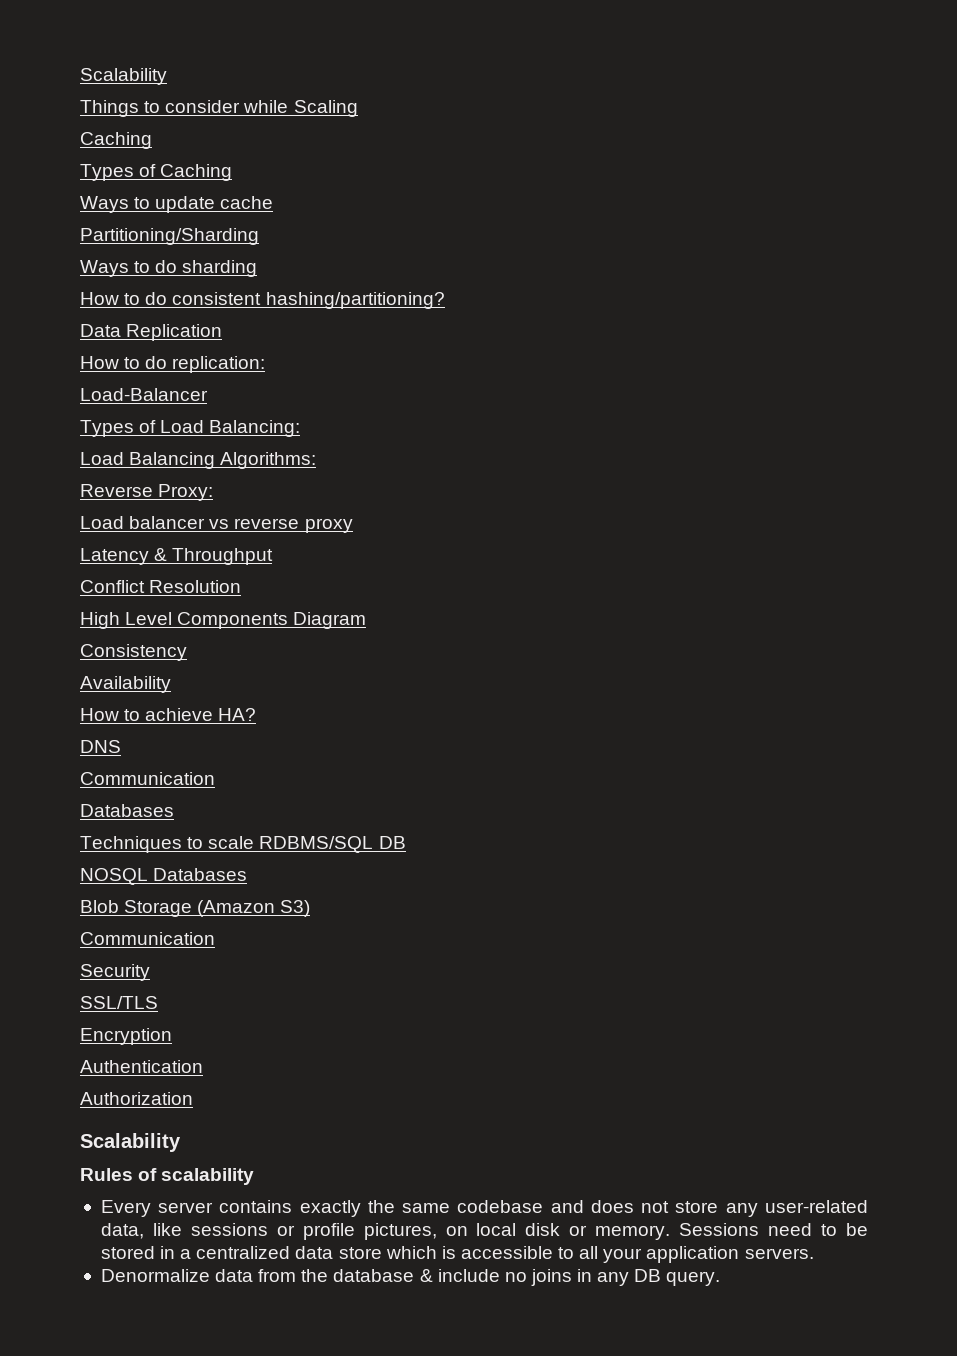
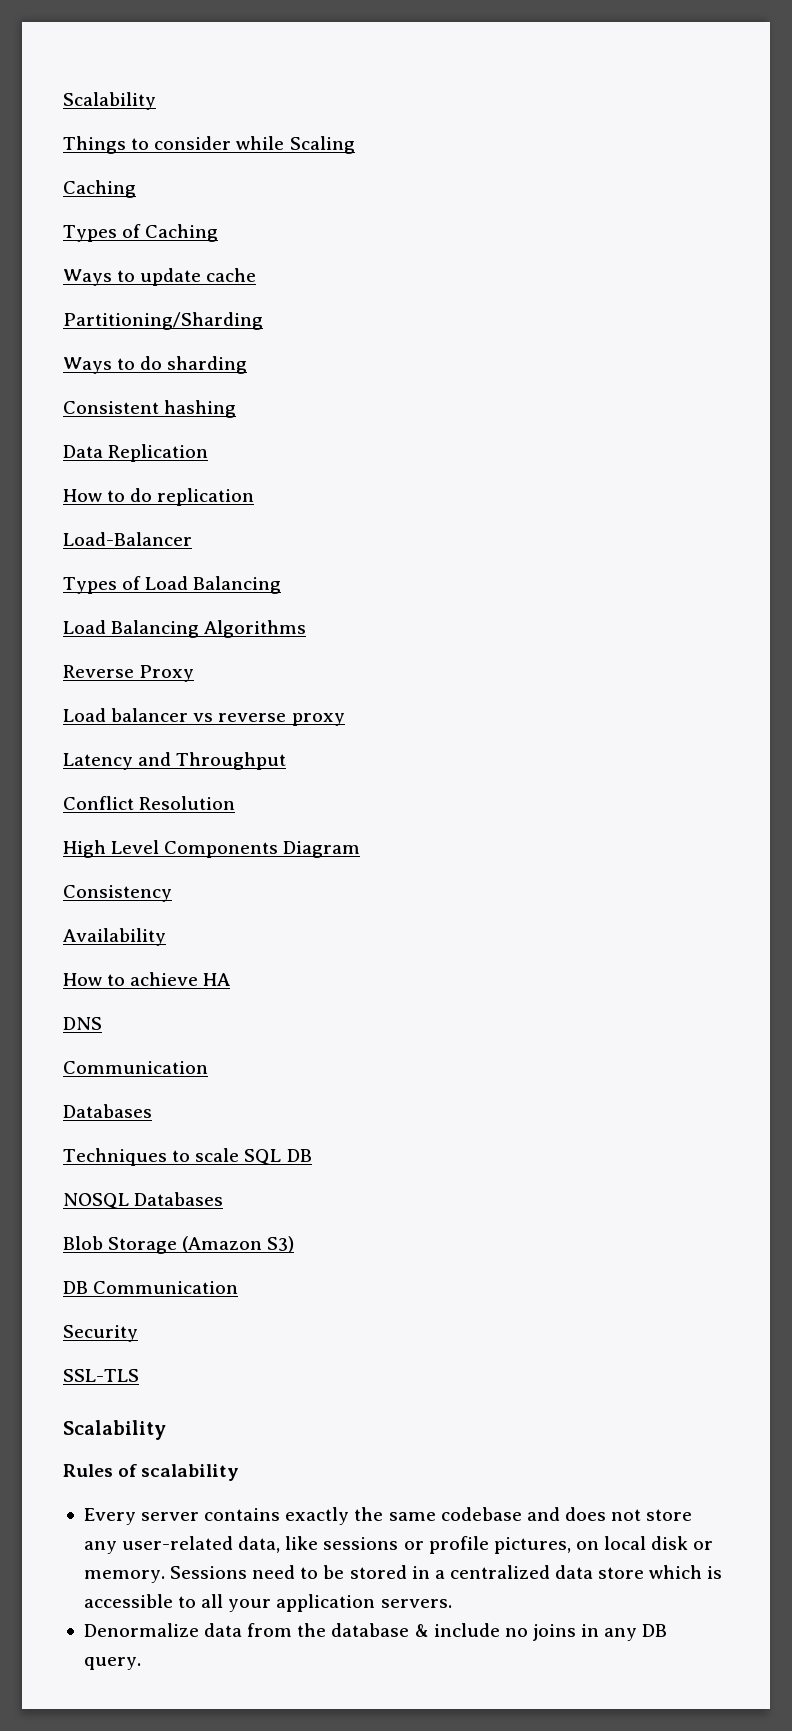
[80,292,445,309] How to do consistent hashing/partitioning? -> [63,400,237,418] Consistent hashing
[172,356,266,373] replication: -> [157,488,255,506] replication
[209,420,301,437] [80,452,317,469] Balancing: // Load Balancing Algorithms: -> [193,576,282,594] [63,620,307,638] Balancing // Load Balancing Algorithms
[158,484,214,501] Proxy: -> [139,665,195,682] Proxy
[154,548,168,561] & -> [138,752,172,766] and
[218,708,257,721] HA? -> [203,973,231,986] HA
[259,836,374,853] RDBMS/SQL -> [244,1149,282,1165] SQL
(311, 908) none -> [63,1281,88,1294] DB
[80,996,158,1009] [80,1028,172,1045] [80,1060,203,1073] [80,1092,193,1105] SSL/TLS // Encryption // Authentication // Authorization -> [63,1369,139,1382] SSL-TLS

